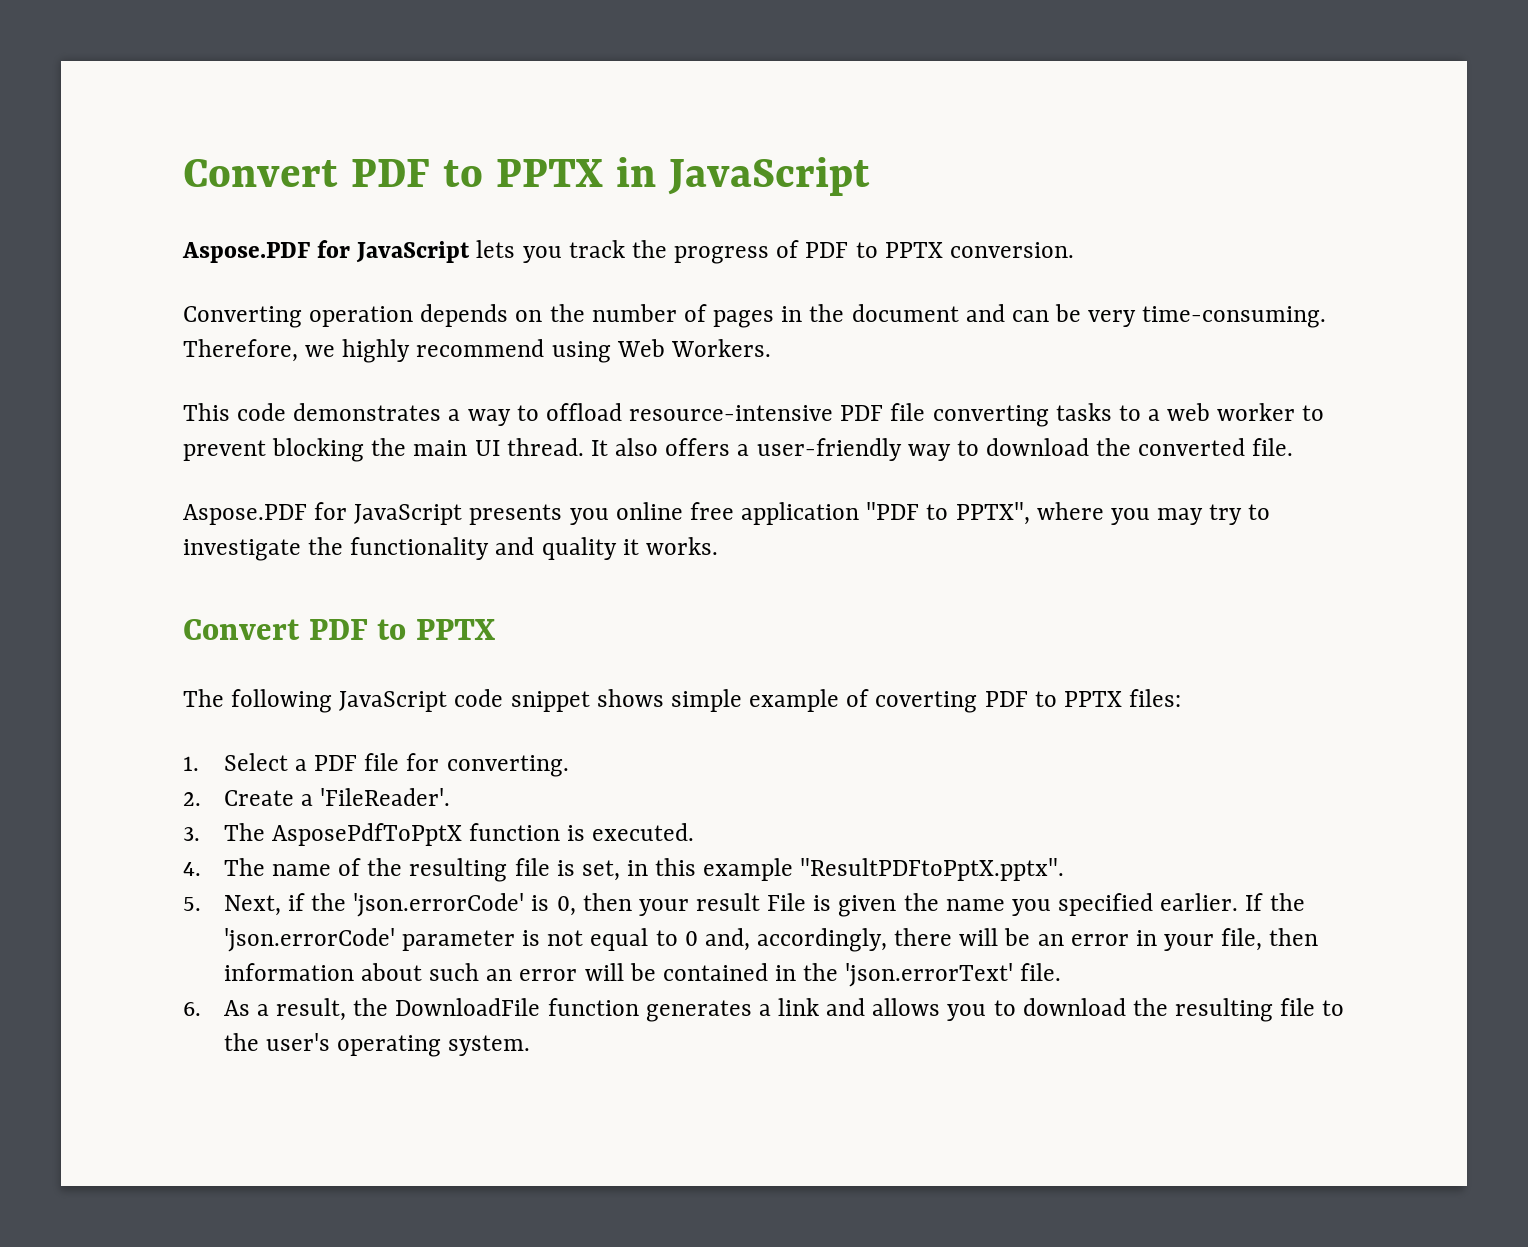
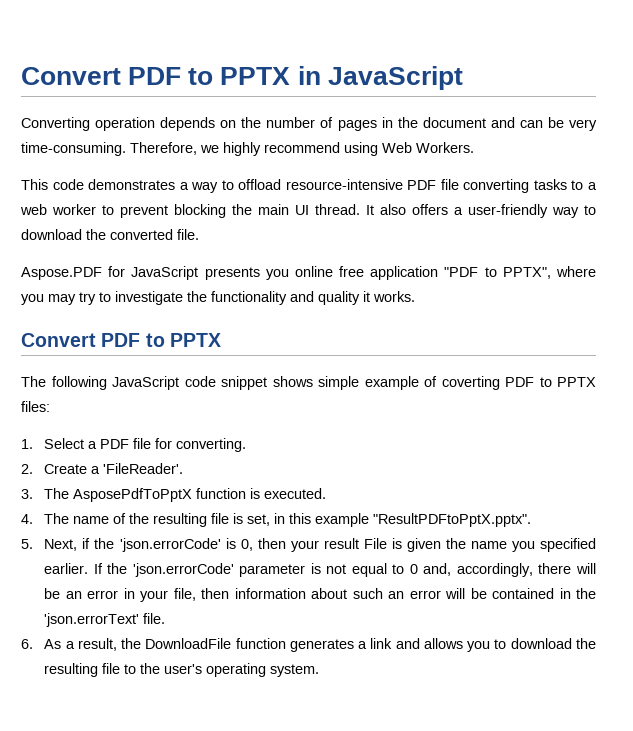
[182,240,1074,264] // Aspose.PDF for JavaScript lets you track the progress of PDF to PPTX conversion. -> (463, 78) none

